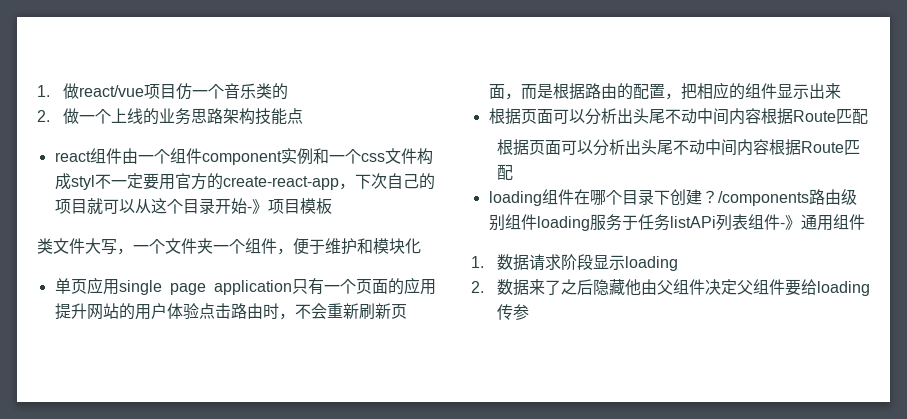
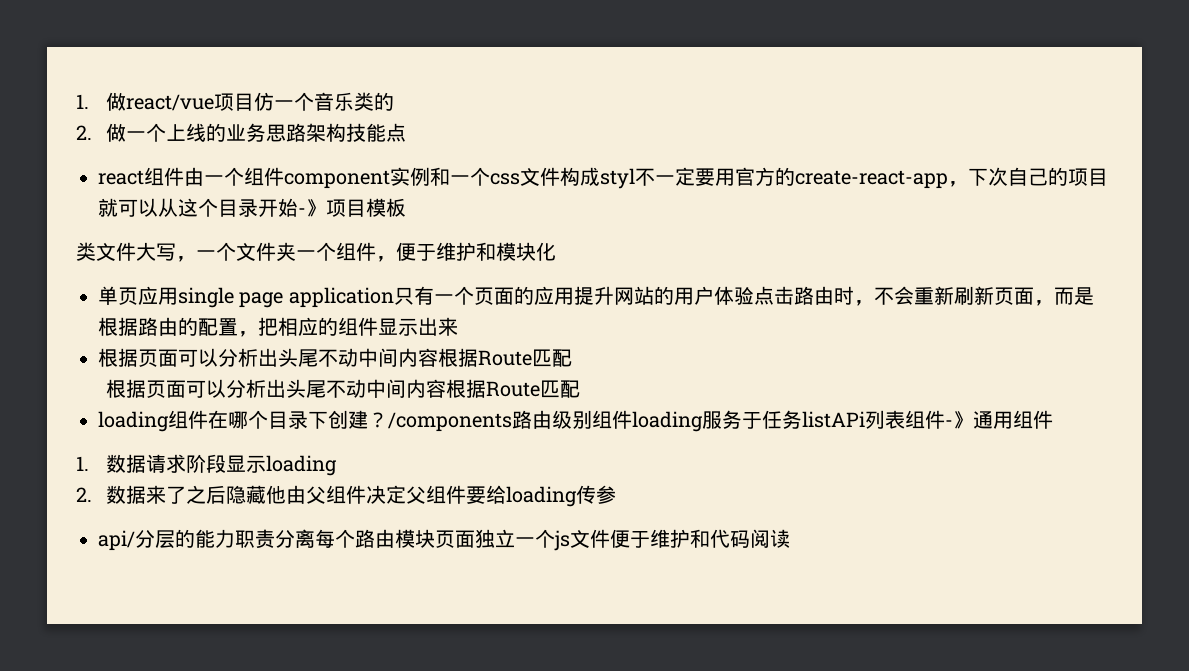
(529, 312) none -> [98,529,790,551] // api/分层的能力职责分离每个路由模块页面独立一个js文件便于维护和代码阅读

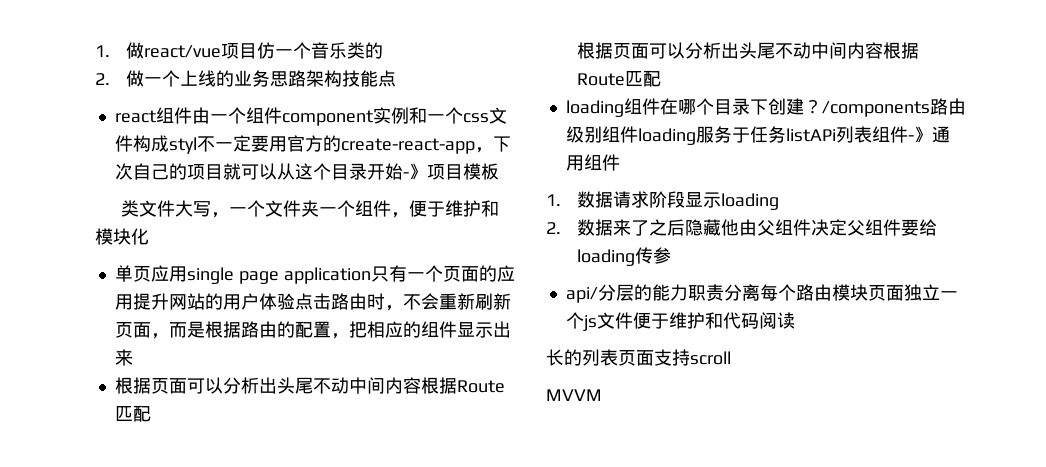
(790, 538) none -> [546,349,731,366] [546,389,602,401] // 长的列表页面支持scroll // MVVM

